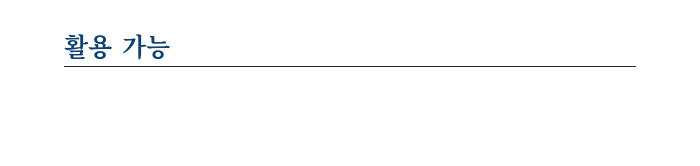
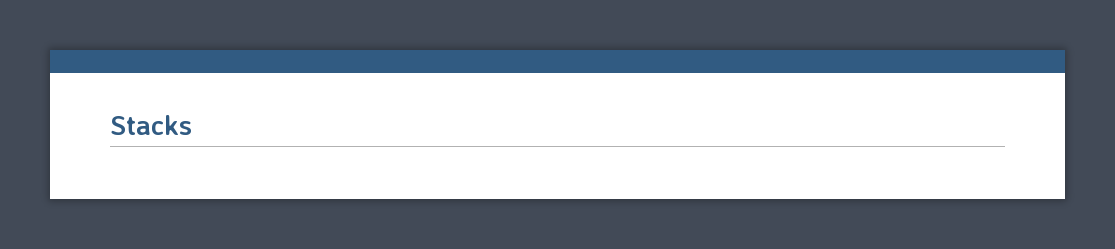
[64,34,170,60] 활용 가능 -> [110,115,192,135] Stacks

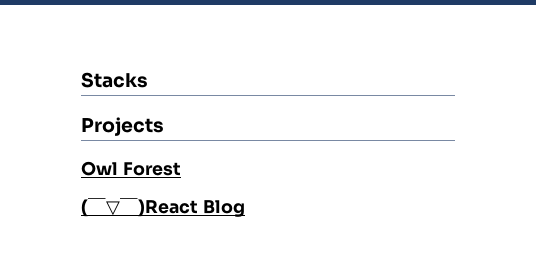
(192, 125) none -> [81,117,164,136] [81,161,181,176] [81,198,245,217] // Projects // Owl Forest // (￣▽￣)React Blog

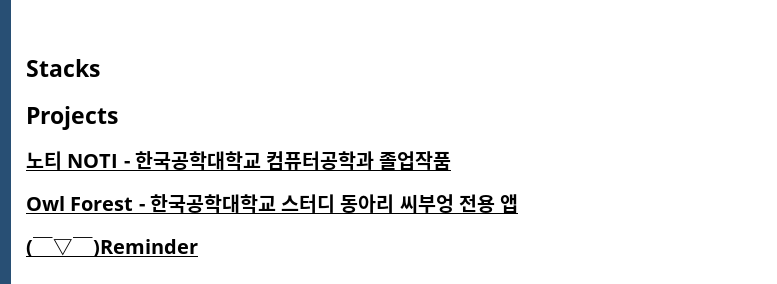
[81,161,181,176] Owl Forest -> [26,151,452,170] [26,194,519,213] 노티 NOTI - 한국공학대학교 컴퓨터공학과 졸업작품 // Owl Forest - 한국공학대학교 스터디 동아리 씨부엉 전용 앱
[138,199,245,217] )React Blog -> [93,239,198,257] )Reminder

